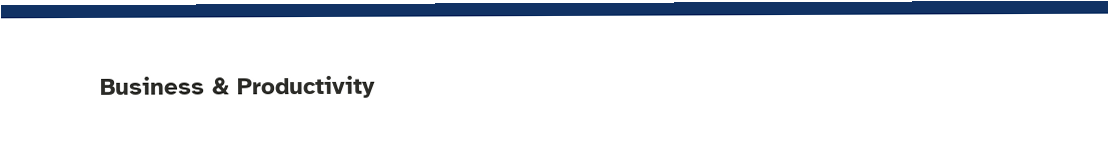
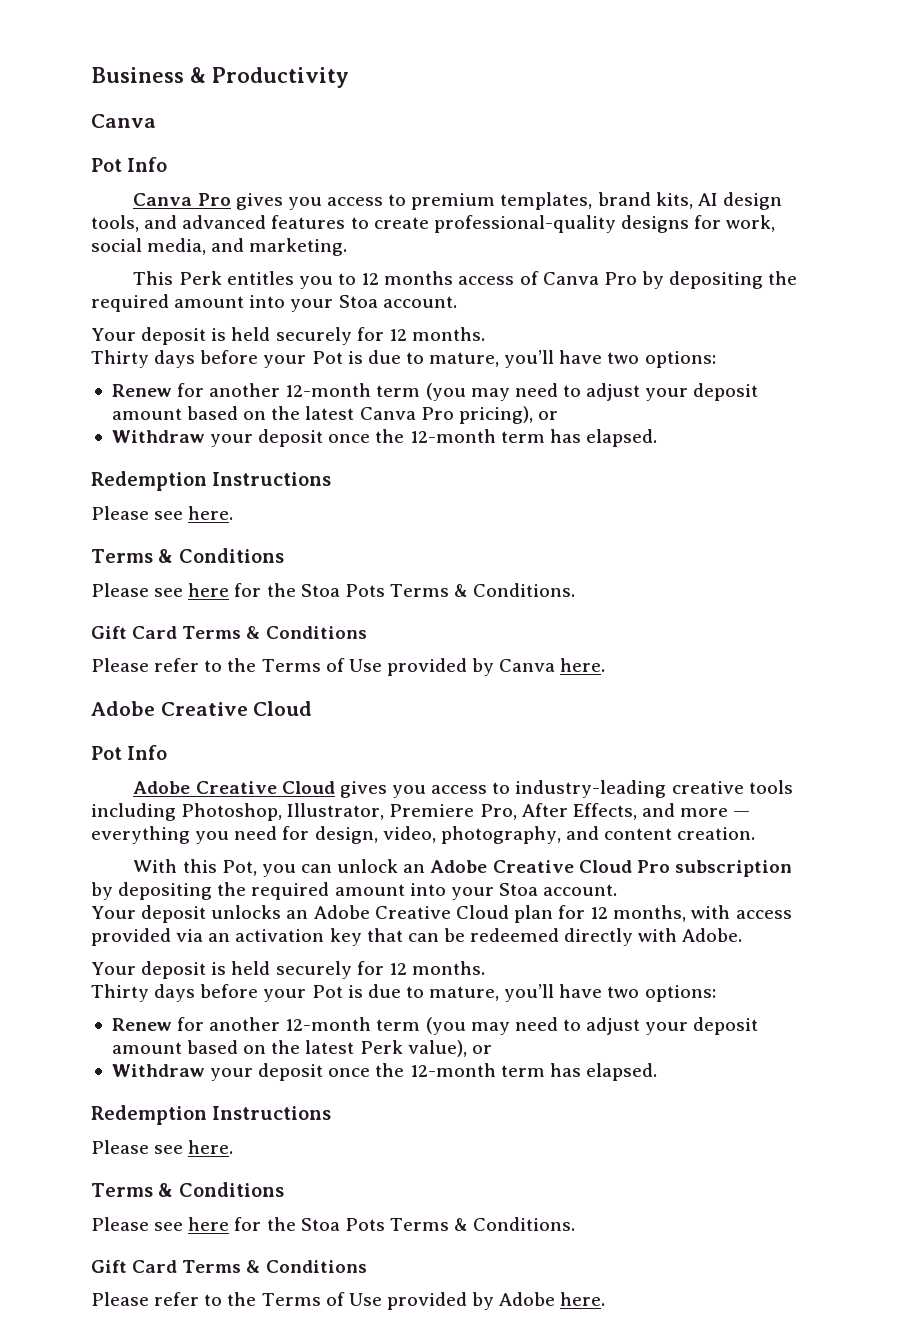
(376, 87) none -> [91,114,156,128] [91,157,168,172] [133,192,782,210] [91,215,776,233] [91,238,348,256] [133,271,798,289] [91,294,457,312] [91,327,485,345] [91,350,716,368] [111,383,759,401] [111,406,558,424] [111,429,657,447] [91,471,332,491] [91,506,234,520] [91,548,284,563] [91,583,576,597] [91,626,367,639] [91,658,606,676] [91,701,313,716] [91,745,168,760] [133,780,793,798] [91,803,751,821] [91,826,756,844] [133,859,792,877] [91,882,618,900] [91,905,792,923] [91,928,743,946] [91,961,485,979] [91,984,716,1002] [111,1017,759,1035] [111,1040,492,1057] [111,1063,657,1081] [91,1105,332,1125] [91,1140,234,1154] [91,1182,284,1197] [91,1217,576,1231] [91,1260,367,1273] [91,1292,606,1310] // Canva // Pot Info // Canva Pro gives you access to premium templates, brand kits, AI design tools, and advanced features to create professional-quality designs for work, social media, and marketing. // This Perk entitles you to 12 months access of Canva Pro by depositing the required amount into your Stoa account. // Your deposit is held securely for 12 months. // Thirty days before your Pot is due to mature, you’ll have two options: // Renew for another 12-month term (you may need to adjust your deposit amount based on the latest Canva Pro pricing), or // Withdraw your deposit once the 12-month term has elapsed. // Redemption Instructions // Please see here. // Terms & Conditions // Please see here for the Stoa Pots Terms & Conditions. // Gift Card Terms & Conditions // Please refer to the Terms of Use provided by Canva here. // Adobe Creative Cloud // Pot Info // Adobe Creative Cloud gives you access to industry-leading creative tools including Photoshop, Illustrator, Premiere Pro, After Effects, and more — everything you need for design, video, photography, and content creation. // With this Pot, you can unlock an Adobe Creative Cloud Pro subscription by depositing the required amount into your Stoa account. // Your deposit unlocks an Adobe Creative Cloud plan for 12 months, with access provided via an activation key that can be redeemed directly with Adobe. // Your deposit is held securely for 12 months. // Thirty days before your Pot is due to mature, you’ll have two options: // Renew for another 12-month term (you may need to adjust your deposit amount based on the latest Perk value), or // Withdraw your deposit once the 12-month term has elapsed. // Redemption Instructions // Please see here. // Terms & Conditions // Please see here for the Stoa Pots Terms & Conditions. // Gift Card Terms & Conditions // Please refer to the Terms of Use provided by Adobe here.

